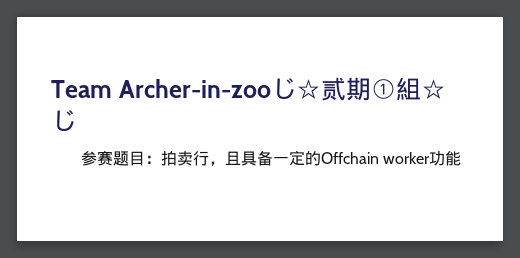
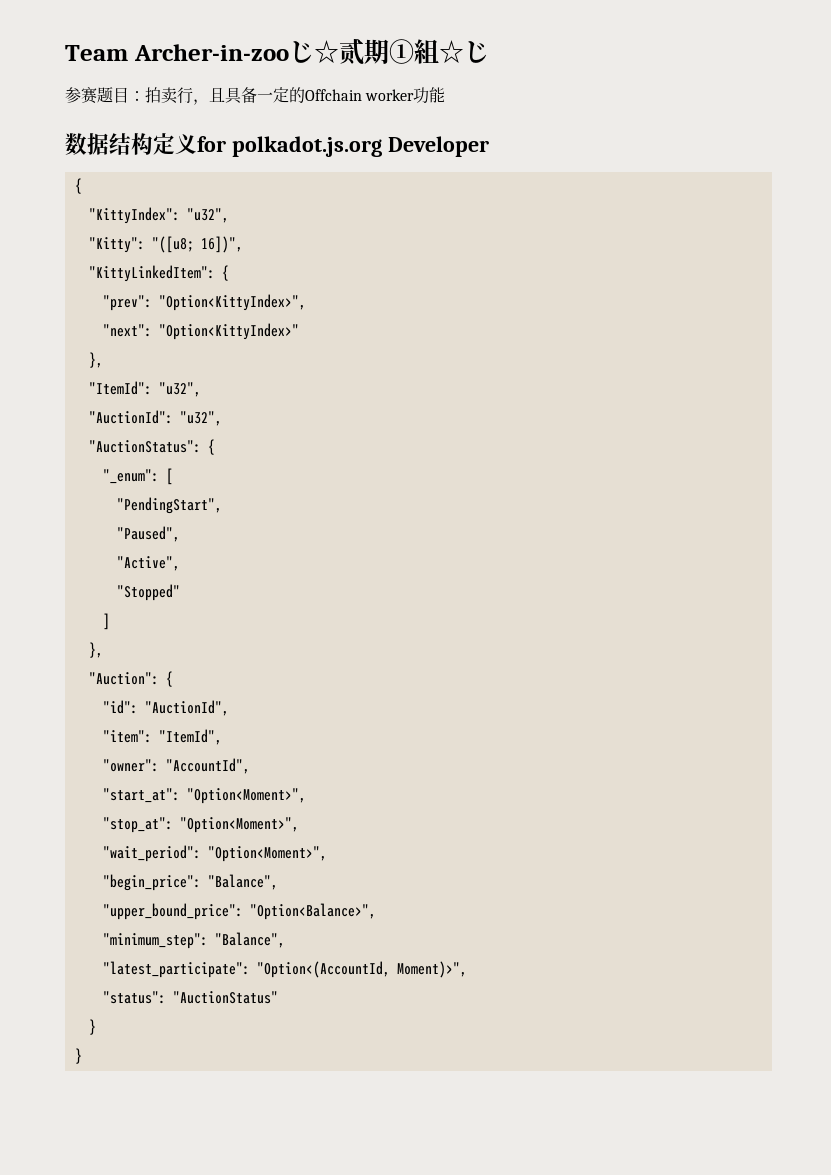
(461, 158) none -> [65,133,489,157] [74,178,82,194] [88,207,229,224] [88,236,243,253] [88,265,229,282] [102,294,306,311] [102,323,299,340] [88,352,103,368] [88,381,201,397] [88,410,222,426] [88,439,215,455] [102,468,173,485] [116,497,222,514] [116,526,180,542] [116,556,180,571] [116,584,180,601] [102,613,110,630] [88,642,103,658] [88,671,173,687] [102,700,229,716] [102,729,222,745] [102,758,250,774] [102,788,306,804] [102,817,299,833] [102,845,327,862] [102,874,278,891] [102,903,376,920] [102,932,285,949] [102,961,467,978] [102,991,278,1004] [88,1019,96,1035] [74,1048,82,1064] // 数据结构定义for polkadot.js.org Developer // { // "KittyIndex": "u32", // "Kitty": "([u8; 16])", // "KittyLinkedItem": { // "prev": "Option<KittyIndex>", // "next": "Option<KittyIndex>" // }, // "ItemId": "u32", // "AuctionId": "u32", // "AuctionStatus": { // "_enum": [ // "PendingStart", // "Paused", // "Active", // "Stopped" // ] // }, // "Auction": { // "id": "AuctionId", // "item": "ItemId", // "owner": "AccountId", // "start_at": "Option<Moment>", // "stop_at": "Option<Moment>", // "wait_period": "Option<Moment>", // "begin_price": "Balance", // "upper_bound_price": "Option<Balance>", // "minimum_step": "Balance", // "latest_participate": "Option<(AccountId, Moment)>", // "status": "AuctionStatus" // } // }

